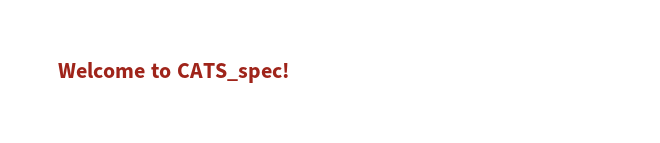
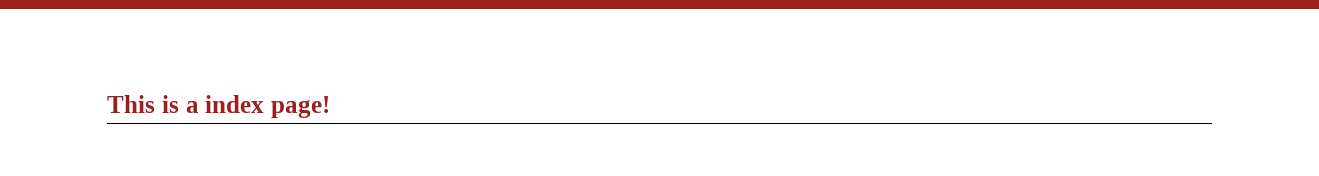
[58,62,289,83] Welcome to CATS_spec! -> [107,95,330,118] This is a index page!

